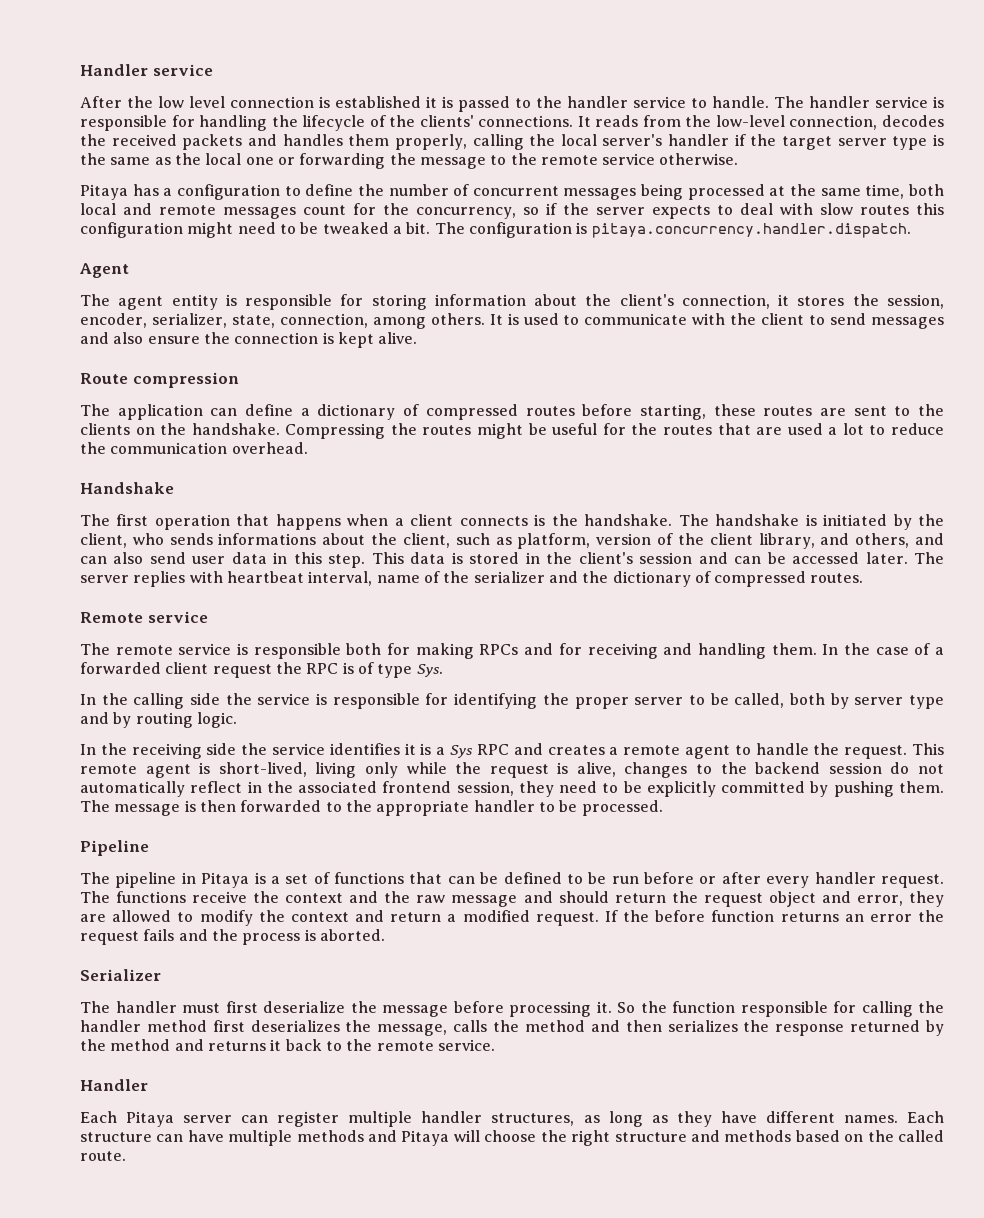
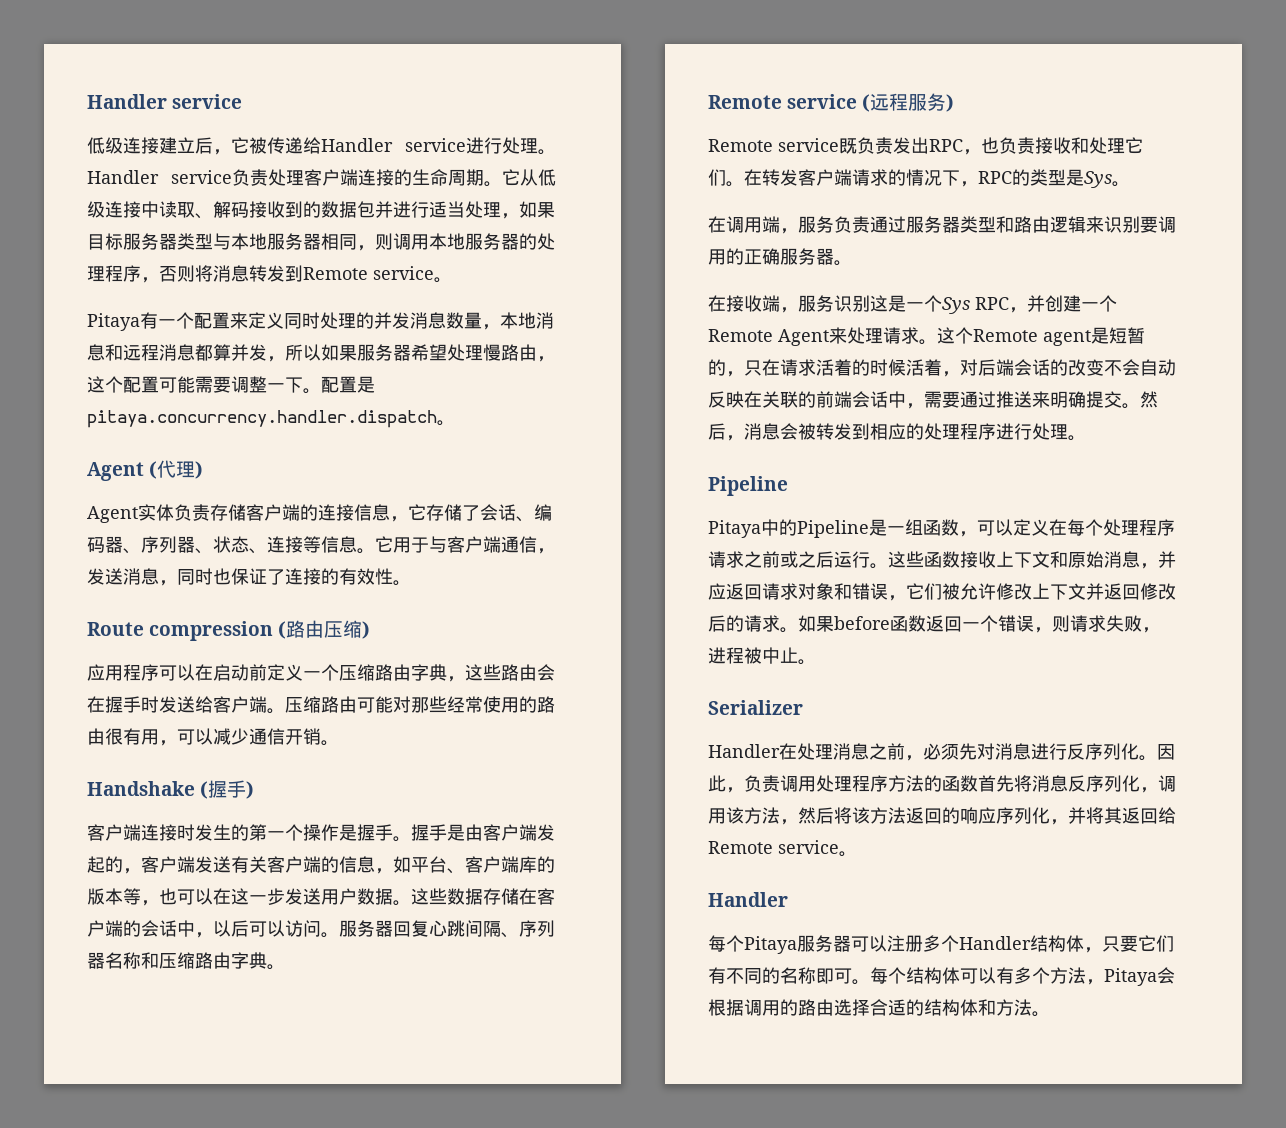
[80,96,944,112] [80,115,944,131] [80,134,944,150] [80,153,739,169] [80,184,944,200] [80,203,944,219] [80,222,911,238] [79,263,129,278] [80,294,944,310] [80,313,944,329] [80,332,418,348] [80,372,239,388] [80,404,944,420] [80,423,944,439] [80,442,308,454] [80,482,174,494] [80,514,945,530] [80,533,945,549] [80,552,945,568] [80,571,864,587] [80,611,208,623] [80,643,945,659] [80,662,443,678] [80,693,945,709] [80,712,237,728] [80,743,945,759] [80,762,945,778] [80,781,944,797] [80,800,663,816] [80,840,149,856] [80,872,945,888] [80,891,944,907] [80,910,944,926] [80,929,385,945] [80,969,161,981] [80,1001,944,1017] [80,1020,945,1036] [80,1039,495,1051] [80,1079,148,1091] [80,1111,945,1127] [80,1130,944,1146] [80,1151,126,1161] After the low level connection is established it is passed to the handler service to handle. The handler service is responsible for handling the lifecycle of the clients' connections. It reads from the low-level connection, decodes the received packets and handles them properly, calling the local server's handler if the target server type is the same as the local one or forwarding the message to the remote service otherwise. // Pitaya has a configuration to define the number of concurrent messages being processed at the same time, both local and remote messages count for the concurrency, so if the server expects to deal with slow routes this configuration might need to be tweaked a bit. The configuration is pitaya.concurrency.handler.dispatch. // Agent // The agent entity is responsible for storing information about the client's connection, it stores the session, encoder, serializer, state, connection, among others. It is used to communicate with the client to send messages and also ensure the connection is kept alive. // Route compression // The application can define a dictionary of compressed routes before starting, these routes are sent to the clients on the handshake. Compressing the routes might be useful for the routes that are used a lot to reduce the communication overhead. // Handshake // The first operation that happens when a client connects is the handshake. The handshake is initiated by the client, who sends informations about the client, such as platform, version of the client library, and others, and can also send user data in this step. This data is stored in the client's session and can be accessed later. The server replies with heartbeat interval, name of the serializer and the dictionary of compressed routes. // Remote service // The remote service is responsible both for making RPCs and for receiving and handling them. In the case of a forwarded client request the RPC is of type Sys. // In the calling side the service is responsible for identifying the proper server to be called, both by server type and by routing logic. // In the receiving side the service identifies it is a Sys RPC and creates a remote agent to handle the request. This remote agent is short-lived, living only while the request is alive, changes to the backend session do not automatically reflect in the associated frontend session, they need to be explicitly committed by pushing them. The message is then forwarded to the appropriate handler to be processed. // Pipeline // The pipeline in Pitaya is a set of functions that can be defined to be run before or after every handler request. The functions receive the context and the raw message and should return the request object and error, they are allowed to modify the context and return a modified request. If the before function returns an error the request fails and the process is aborted. // Serializer // The handler must first deserialize the message before processing it. So the function responsible for calling the handler method first deserializes the message, calls the method and then serializes the response returned by the method and returns it back to the remote service. // Handler // Each Pitaya server can register multiple handler structures, as long as they have different names. Each structure can have multiple methods and Pitaya will choose the right structure and methods based on the called route. -> [87,137,556,155] [87,169,556,187] [87,201,555,219] [87,233,555,251] [87,265,452,283] [87,312,554,331] [87,344,555,362] [87,376,375,394] [87,410,455,428] [87,460,204,481] [87,504,552,523] [87,536,555,554] [87,568,411,586] [87,620,371,641] [87,664,555,682] [87,696,555,714] [87,728,339,746] [87,780,255,799] [87,824,555,842] [87,856,555,874] [87,888,555,906] [87,920,555,938] [87,952,285,970] [708,93,955,112] [708,137,1143,155] [708,169,1130,188] [708,216,1176,234] [708,248,852,266] [708,295,1117,314] [708,327,1145,346] [708,359,1176,377] [708,391,1158,409] [708,423,1086,441] [708,476,788,496] [708,519,1175,538] [708,551,1176,569] [708,583,1176,601] [708,615,1160,633] [708,647,816,665] [708,700,803,715] [708,743,1175,761] [708,775,1176,793] [708,807,1176,825] [708,840,857,857] [708,892,788,907] [708,935,1174,954] [708,967,1175,986] [708,999,1050,1017] 低级连接建立后，它被传递给Handler service进行处理。Handler service负责处理客户端连接的生命周期。它从低级连接中读取、解码接收到的数据包并进行适当处理，如果目标服务器类型与本地服务器相同，则调用本地服务器的处理程序，否则将消息转发到Remote service。 // Pitaya有一个配置来定义同时处理的并发消息数量，本地消息和远程消息都算并发，所以如果服务器希望处理慢路由，这个配置可能需要调整一下。配置是pitaya.concurrency.handler.dispatch。 // Agent (代理) // Agent实体负责存储客户端的连接信息，它存储了会话、编码器、序列器、状态、连接等信息。它用于与客户端通信，发送消息，同时也保证了连接的有效性。 // Route compression (路由压缩) // 应用程序可以在启动前定义一个压缩路由字典，这些路由会在握手时发送给客户端。压缩路由可能对那些经常使用的路由很有用，可以减少通信开销。 // Handshake (握手) // 客户端连接时发生的第一个操作是握手。握手是由客户端发起的，客户端发送有关客户端的信息，如平台、客户端库的版本等，也可以在这一步发送用户数据。这些数据存储在客户端的会话中，以后可以访问。服务器回复心跳间隔、序列器名称和压缩路由字典。 // Remote service (远程服务) // Remote service既负责发出RPC，也负责接收和处理它们。在转发客户端请求的情况下，RPC的类型是Sys。 // 在调用端，服务负责通过服务器类型和路由逻辑来识别要调用的正确服务器。 // 在接收端，服务识别这是一个Sys RPC，并创建一个Remote Agent来处理请求。这个Remote agent是短暂的，只在请求活着的时候活着，对后端会话的改变不会自动反映在关联的前端会话中，需要通过推送来明确提交。然后，消息会被转发到相应的处理程序进行处理。 // Pipeline // Pitaya中的Pipeline是一组函数，可以定义在每个处理程序请求之前或之后运行。这些函数接收上下文和原始消息，并应返回请求对象和错误，它们被允许修改上下文并返回修改后的请求。如果before函数返回一个错误，则请求失败，进程被中止。 // Serializer // Handler在处理消息之前，必须先对消息进行反序列化。因此，负责调用处理程序方法的函数首先将消息反序列化，调用该方法，然后将该方法返回的响应序列化，并将其返回给Remote service。 // Handler // 每个Pitaya服务器可以注册多个Handler结构体，只要它们有不同的名称即可。每个结构体可以有多个方法，Pitaya会根据调用的路由选择合适的结构体和方法。

